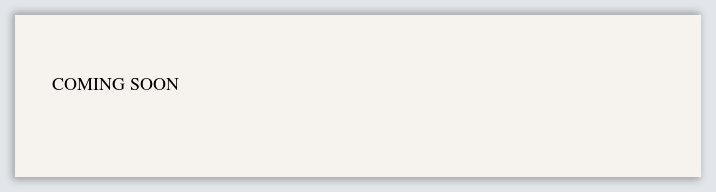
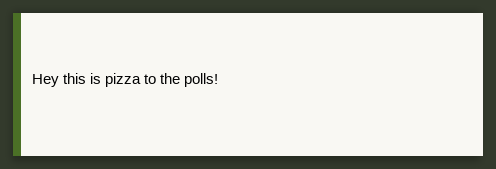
[52,78,179,90] COMING SOON -> [32,73,219,87] Hey this is pizza to the polls!

